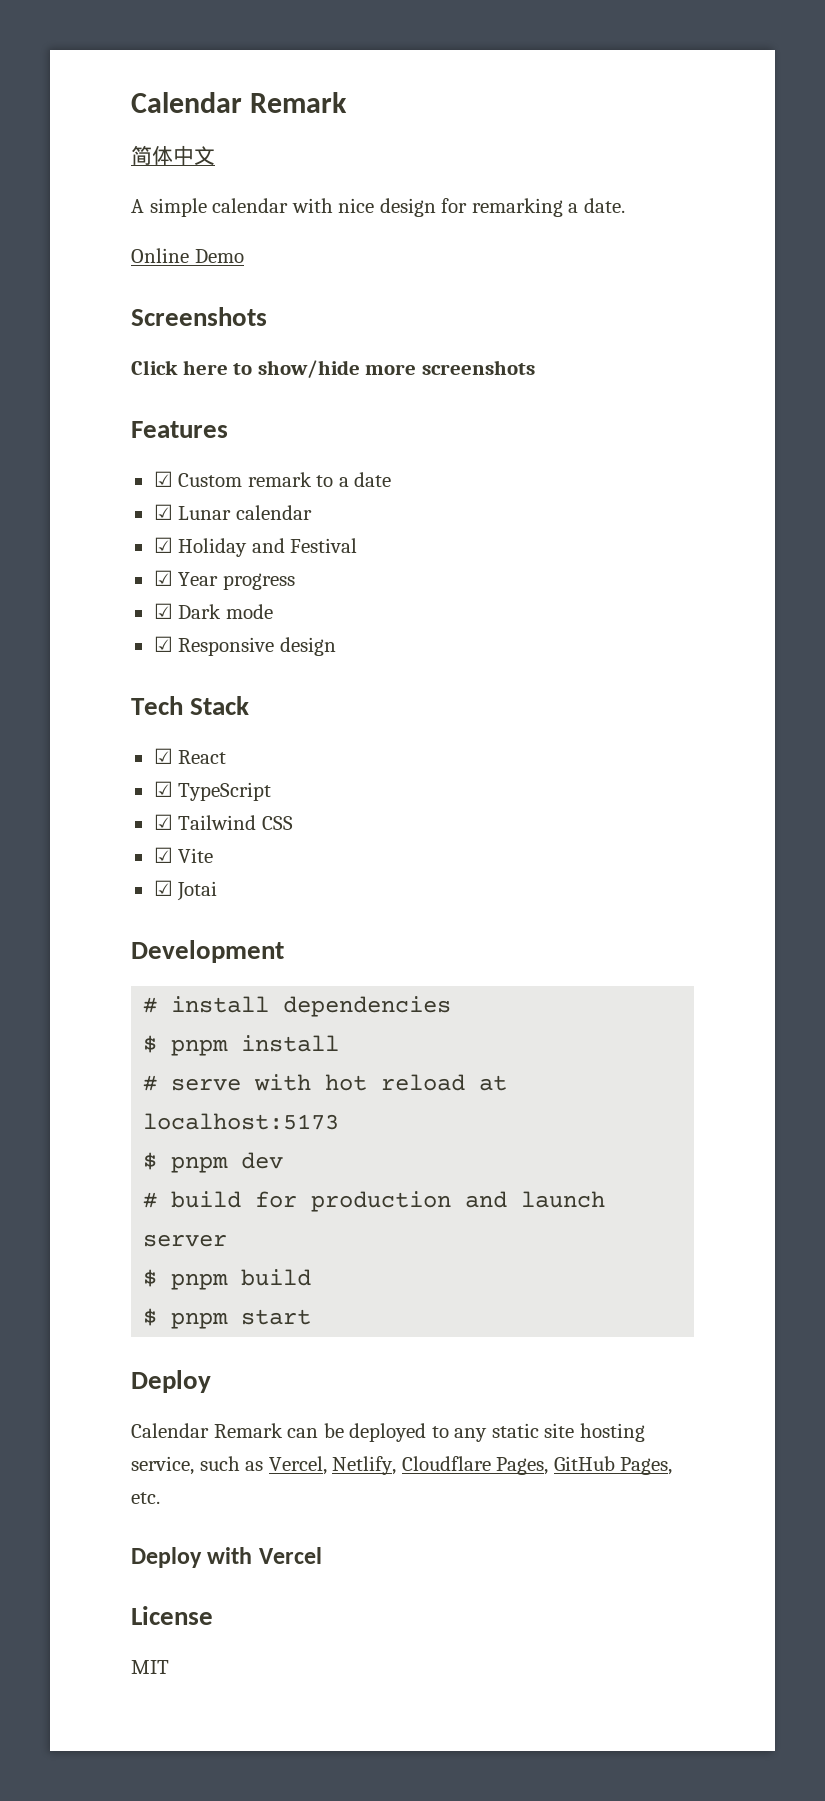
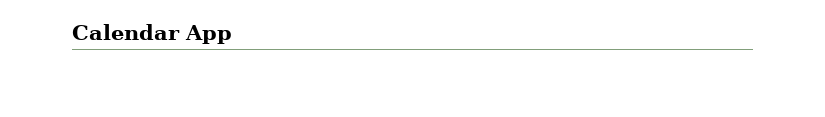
[131,92,348,113] [131,145,215,166] [131,198,625,217] [131,248,244,263] [131,307,267,326] [131,360,535,378] [131,421,228,438] [153,471,392,487] [153,504,312,520] [153,537,358,557] [153,570,295,590] [153,603,273,619] [153,636,336,656] [131,696,250,715] [153,748,227,764] [153,781,272,801] [153,814,293,830] [153,847,214,863] [153,880,218,901] [131,940,284,963] [143,996,452,1017] [143,1035,340,1056] [143,1074,508,1091] [143,1113,340,1130] [143,1152,284,1173] [143,1191,606,1212] [143,1234,228,1247] [143,1269,312,1290] [143,1308,312,1329] [131,1370,211,1393] [131,1423,645,1442] [131,1456,673,1475] [131,1492,160,1504] [131,1547,322,1568] [131,1606,213,1625] [131,1660,169,1674] Calendar Remark // 简体中文 // A simple calendar with nice design for remarking a date. // Online Demo // Screenshots // Click here to show/hide more screenshots // Features // ☑ Custom remark to a date // ☑ Lunar calendar // ☑ Holiday and Festival // ☑ Year progress // ☑ Dark mode // ☑ Responsive design // Tech Stack // ☑ React // ☑ TypeScript // ☑ Tailwind CSS // ☑ Vite // ☑ Jotai // Development // # install dependencies // $ pnpm install // # serve with hot reload at localhost:5173 // $ pnpm dev // # build for production and launch server // $ pnpm build // $ pnpm start // Deploy // Calendar Remark can be deployed to any static site hosting service, such as Vercel, Netlify, Cloudflare Pages, GitHub Pages, etc. // Deploy with Vercel // License // MIT -> [72,24,232,44] Calendar App

